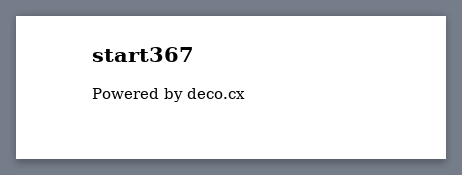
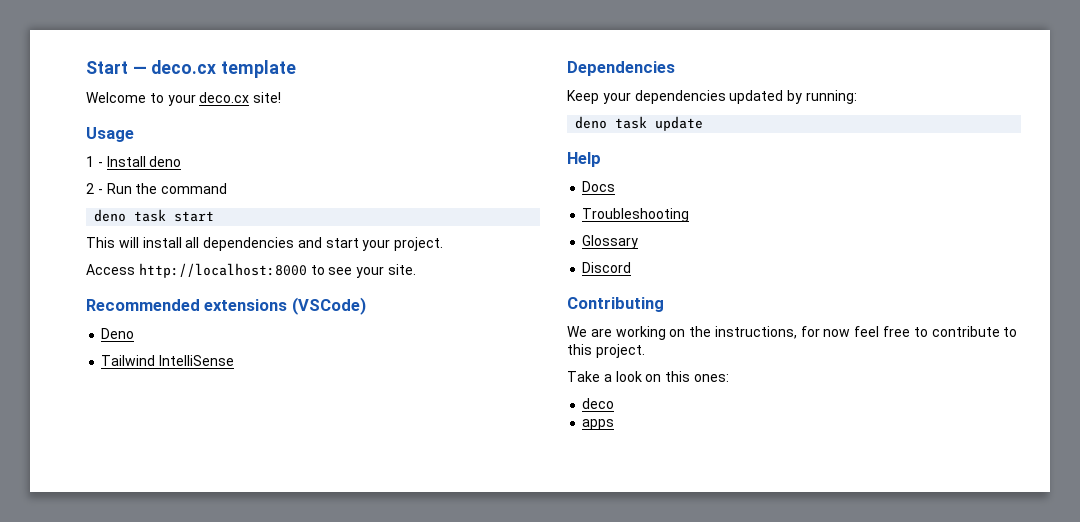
[92,47,194,62] [92,88,245,102] start367 // Powered by deco.cx -> [86,60,297,78] [86,92,282,106] [86,127,134,142] [86,156,182,167] [86,183,228,194] [94,209,215,222] [86,237,444,251] [86,263,416,278] [86,297,366,315] [101,328,135,339] [101,355,235,366] [567,61,675,76] [567,90,857,104] [575,116,704,131] [567,152,601,167] [582,181,616,192] [582,208,690,222] [582,235,639,249] [582,262,632,273] [567,297,664,312] [567,326,1018,340] [567,344,645,358] [567,371,729,382] [582,398,615,409] [582,419,615,430] Start — deco.cx template // Welcome to your deco.cx site! // Usage // 1 - Install deno // 2 - Run the command // deno task start // This will install all dependencies and start your project. // Access http://localhost:8000 to see your site. // Recommended extensions (VSCode) // Deno // Tailwind IntelliSense // Dependencies // Keep your dependencies updated by running: // deno task update // Help // Docs // Troubleshooting // Glossary // Discord // Contributing // We are working on the instructions, for now feel free to contribute to this project. // Take a look on this ones: // deco // apps

